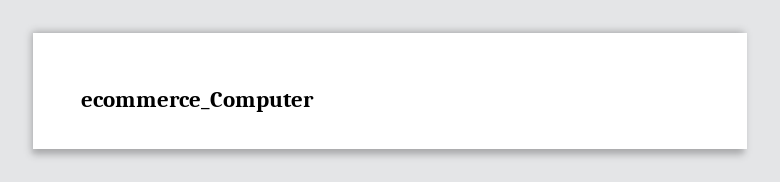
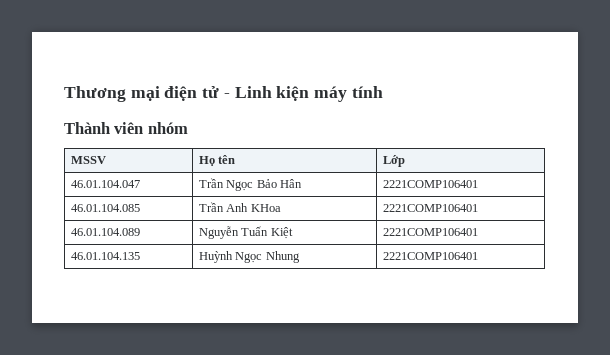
[81,92,314,112] ecommerce_Computer -> [64,86,383,102] [64,122,188,134] [70,156,106,164] [198,155,236,166] [382,155,405,167] [70,180,140,188] [198,178,303,191] [382,180,478,188] [70,204,140,212] [198,202,281,212] [382,204,478,212] [70,228,140,236] [198,226,293,239] [382,228,478,236] [70,252,140,260] [198,251,300,263] [382,252,478,260] Thương mại điện tử - Linh kiện máy tính // Thành viên nhóm // MSSV | Họ tên | Lớp // 46.01.104.047 | Trần Ngọc Bảo Hân | 2221COMP106401 // 46.01.104.085 | Trần Anh KHoa | 2221COMP106401 // 46.01.104.089 | Nguyễn Tuấn Kiệt | 2221COMP106401 // 46.01.104.135 | Huỳnh Ngọc Nhung | 2221COMP106401

